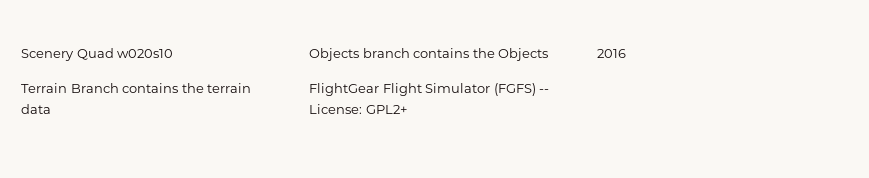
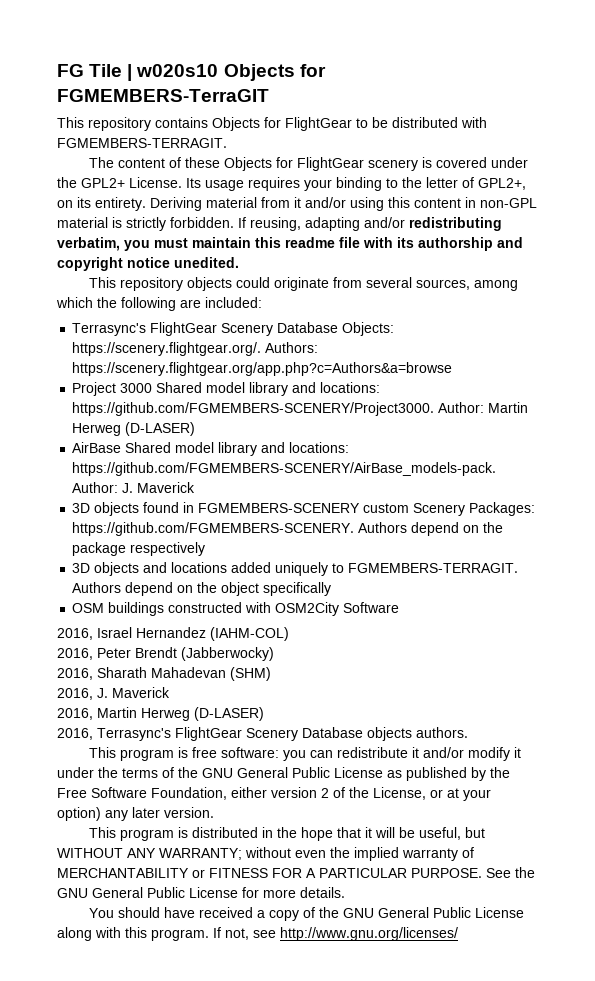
[21,48,174,61] [21,83,252,93] [21,104,51,114] [309,48,549,61] [309,83,550,96] [309,104,407,114] [597,49,626,58] Scenery Quad w020s10 // Terrain Branch contains the terrain data // Objects branch contains the Objects // FlightGear Flight Simulator (FGFS) -- License: GPL2+ // 2016 -> [57,64,326,81] [57,89,269,102] [57,117,487,131] [57,138,227,148] [89,157,529,171] [57,177,526,191] [57,197,537,211] [57,217,502,231] [57,237,523,251] [57,257,239,271] [89,277,519,291] [56,297,262,311] [72,322,395,336] [72,342,319,356] [72,362,453,376] [72,382,381,396] [72,402,529,416] [72,422,196,436] [72,442,350,456] [72,462,497,476] [72,482,196,493] [72,502,536,516] [72,522,504,536] [72,542,206,556] [72,562,519,576] [72,582,332,596] [72,602,400,616] [57,627,289,641] [57,647,274,661] [57,667,271,681] [57,687,170,700] [57,707,264,721] [57,727,468,741] [89,747,522,761] [57,767,510,781] [57,787,491,801] [57,807,214,821] [89,827,486,841] [57,847,474,861] [57,867,535,878] [57,887,345,898] [89,907,525,921] [57,927,458,941] FG Tile | w020s10 Objects for FGMEMBERS-TerraGIT // This repository contains Objects for FlightGear to be distributed with FGMEMBERS-TERRAGIT. // The content of these Objects for FlightGear scenery is covered under the GPL2+ License. Its usage requires your binding to the letter of GPL2+, on its entirety. Deriving material from it and/or using this content in non-GPL material is strictly forbidden. If reusing, adapting and/or redistributing verbatim, you must maintain this readme file with its authorship and copyright notice unedited. // This repository objects could originate from several sources, among which the following are included: // Terrasync's FlightGear Scenery Database Objects: https://scenery.flightgear.org/. Authors: https://scenery.flightgear.org/app.php?c=Authors&a=browse // Project 3000 Shared model library and locations: https://github.com/FGMEMBERS-SCENERY/Project3000. Author: Martin Herweg (D-LASER) // AirBase Shared model library and locations: https://github.com/FGMEMBERS-SCENERY/AirBase_models-pack. Author: J. Maverick // 3D objects found in FGMEMBERS-SCENERY custom Scenery Packages: https://github.com/FGMEMBERS-SCENERY. Authors depend on the package respectively // 3D objects and locations added uniquely to FGMEMBERS-TERRAGIT. Authors depend on the object specifically // OSM buildings constructed with OSM2City Software // 2016, Israel Hernandez (IAHM-COL) // 2016, Peter Brendt (Jabberwocky) // 2016, Sharath Mahadevan (SHM) // 2016, J. Maverick // 2016, Martin Herweg (D-LASER) // 2016, Terrasync's FlightGear Scenery Database objects authors. // This program is free software: you can redistribute it and/or modify it under the terms of the GNU General Public License as published by the Free Software Foundation, either version 2 of the License, or at your option) any later version. // This program is distributed in the hope that it will be useful, but WITHOUT ANY WARRANTY; without even the implied warranty of MERCHANTABILITY or FITNESS FOR A PARTICULAR PURPOSE. See the GNU General Public License for more details. // You should have received a copy of the GNU General Public License along with this program. If not, see http://www.gnu.org/licenses/

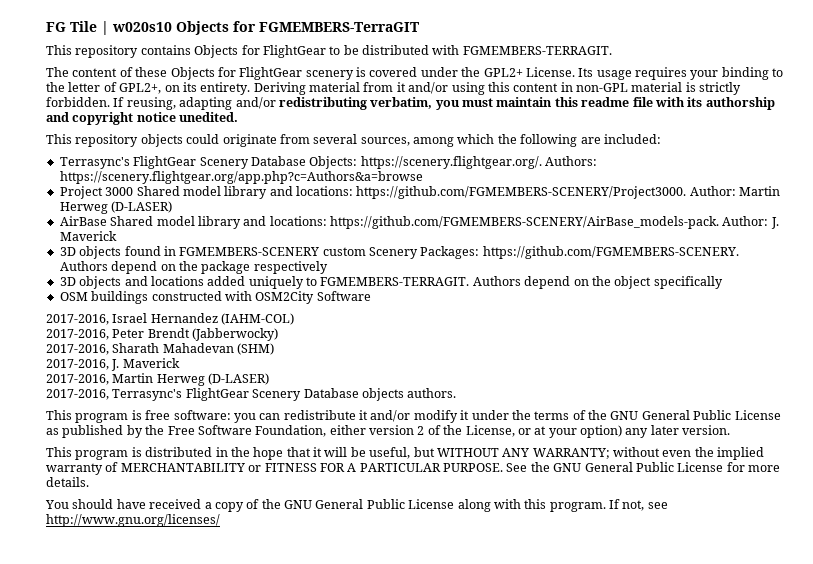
[57,628,93,640] 2016, -> [46,314,109,325] 2017-2016,
[57,648,93,660] 2016, -> [46,329,109,340] 2017-2016,
[57,668,93,680] 2016, -> [46,344,109,355] 2017-2016,
[57,687,170,700] [57,707,264,721] [57,728,93,740] 2016, J. Maverick // 2016, Martin Herweg (D-LASER) // 2016, -> [46,358,180,371] [46,373,270,386] [46,389,109,400] 2017-2016, J. Maverick // 2017-2016, Martin Herweg (D-LASER) // 2017-2016,

